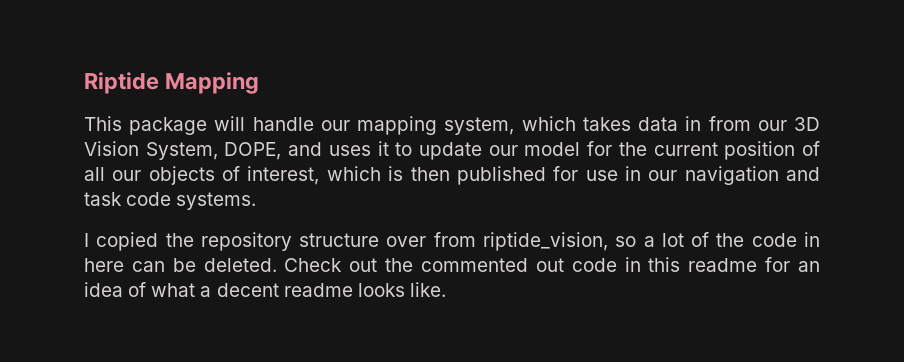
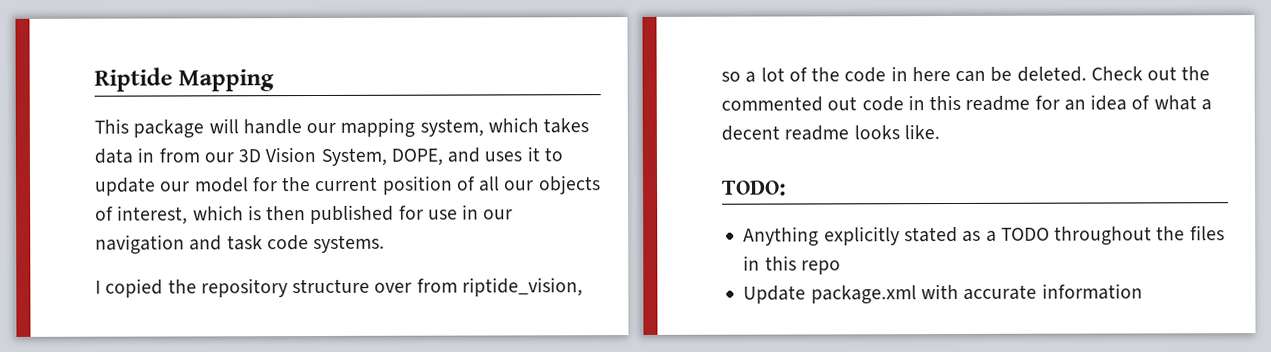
(446, 289) none -> [722,180,787,196] [743,225,1225,247] [743,255,841,275] [743,283,1143,305] // TODO: // Anything explicitly stated as a TODO throughout the files in this repo // Update package.xml with accurate information

